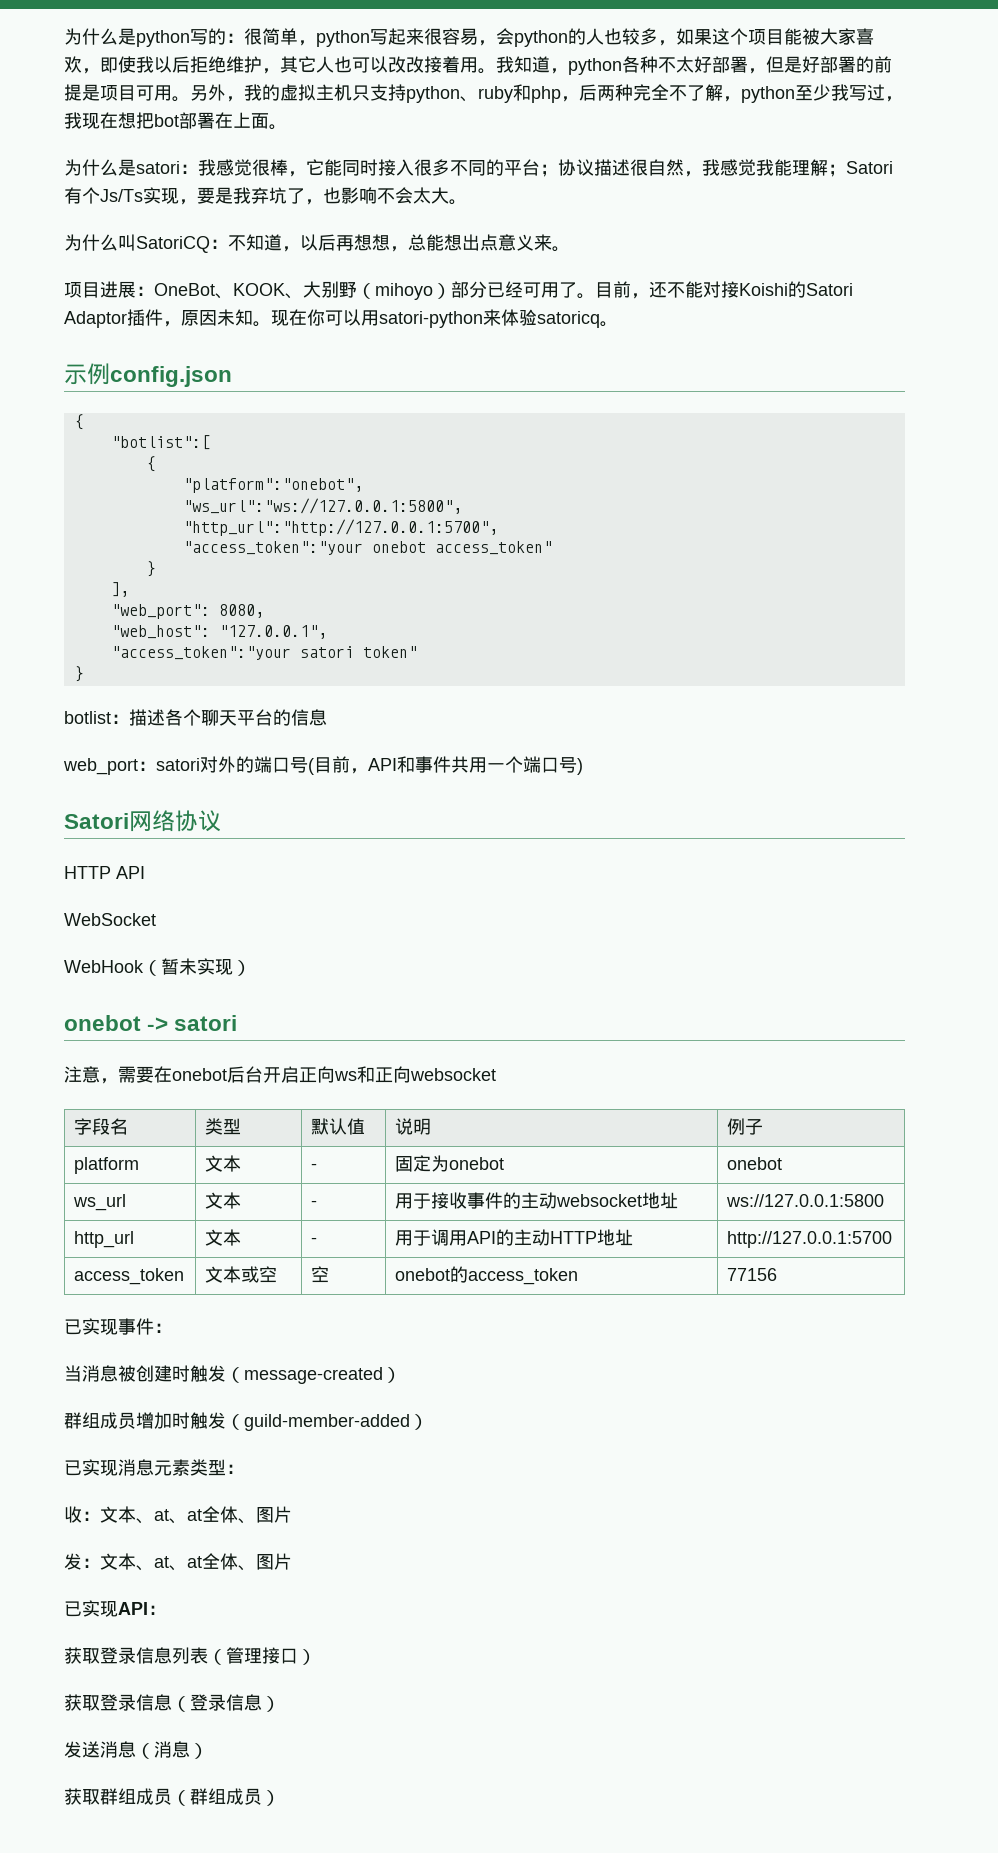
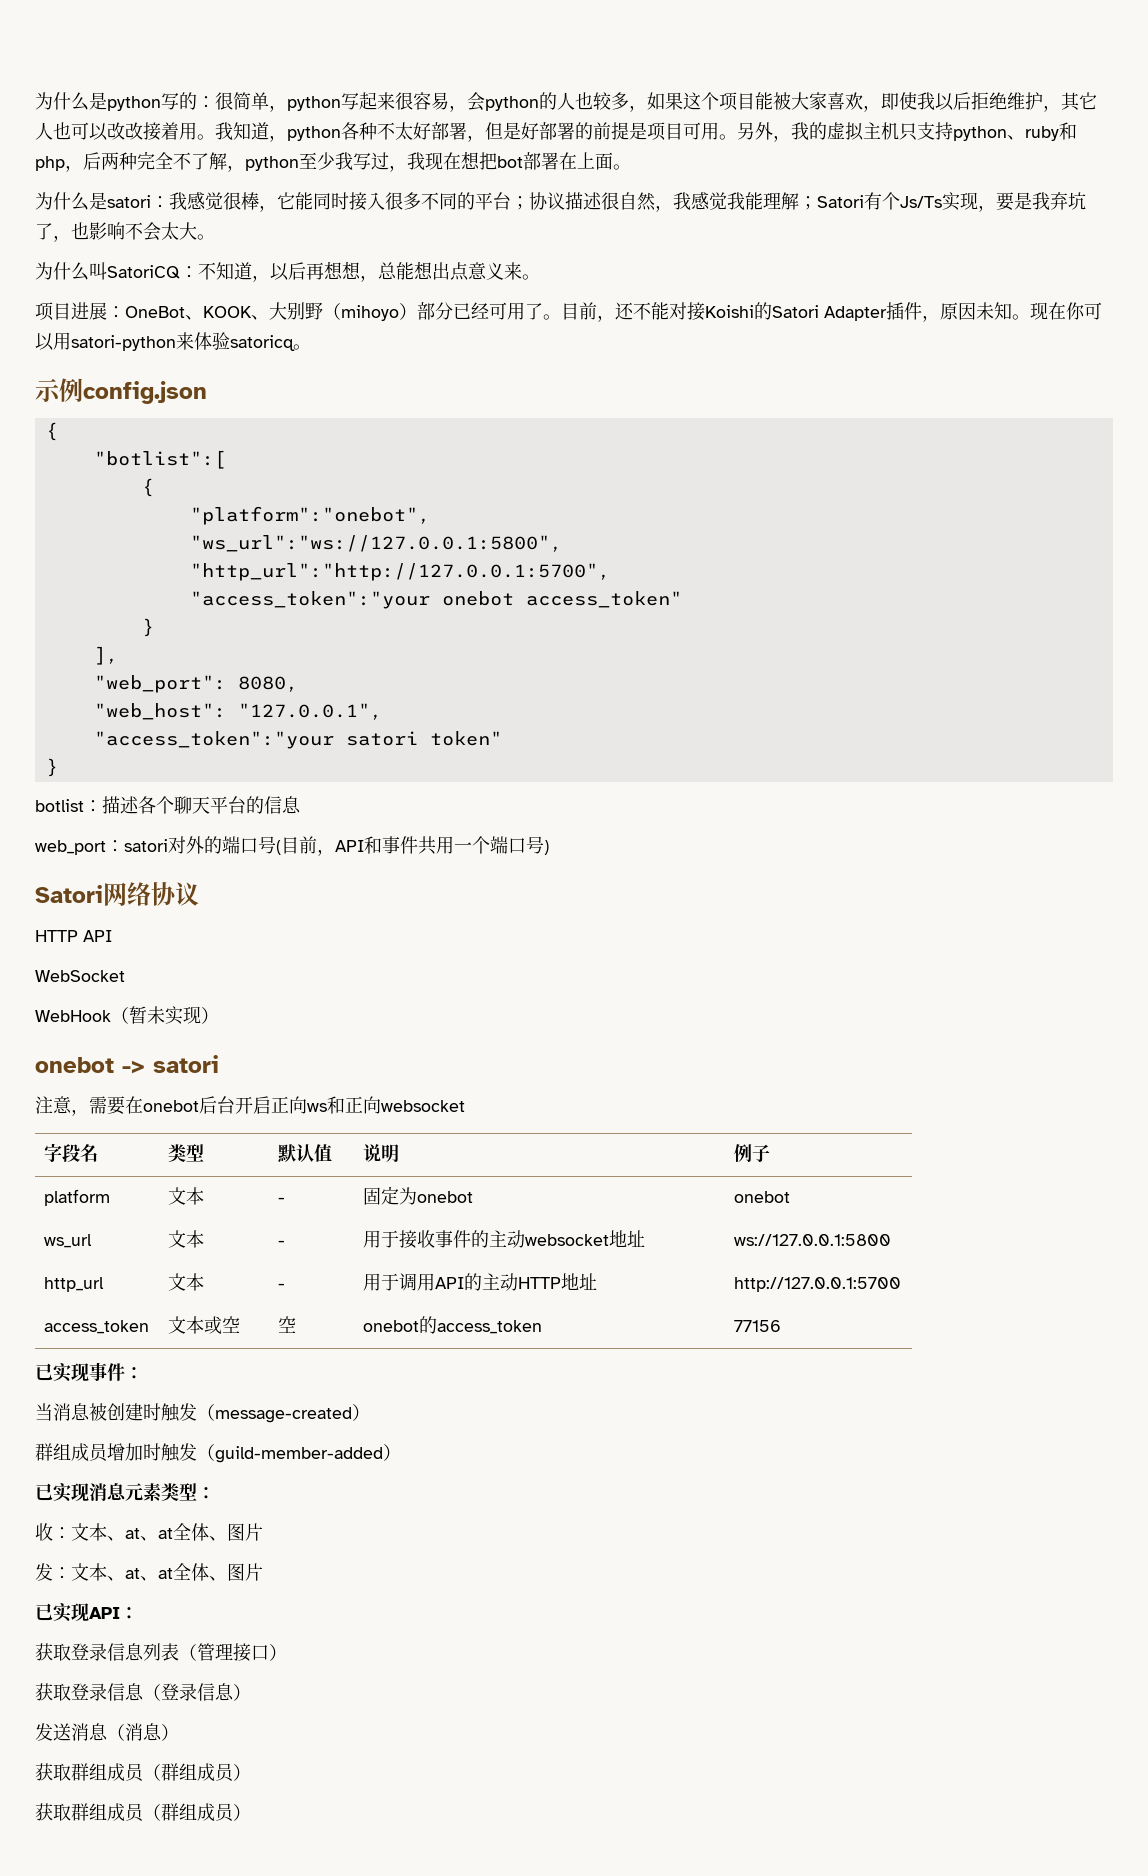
[64,311,127,328] Adaptor -> [824,306,887,321] Adapter
(280, 1798) none -> [35,1803,251,1822] // 获取群组成员（群组成员）

